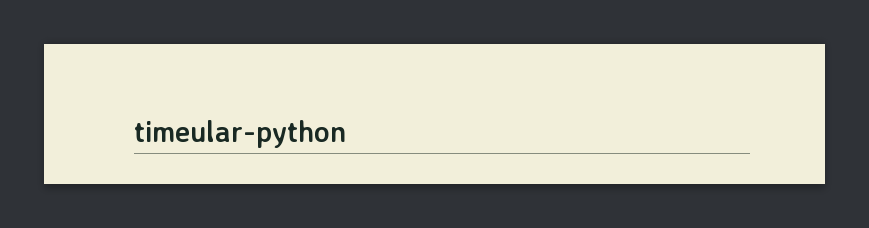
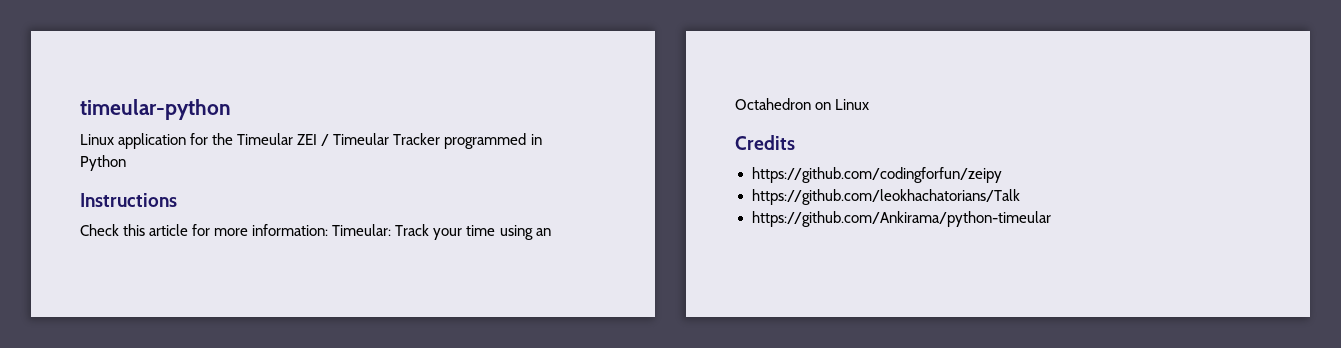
(346, 134) none -> [80,133,542,149] [80,155,126,171] [80,193,177,207] [80,224,551,240] [735,98,870,110] [735,135,795,150] [751,167,1003,183] [751,189,1021,205] [751,211,1052,227] // Linux application for the Timeular ZEI / Timeular Tracker programmed in Python // Instructions // Check this article for more information: Timeular: Track your time using an Octahedron on Linux // Credits // https://github.com/codingforfun/zeipy // https://github.com/leokhachatorians/Talk // https://github.com/Ankirama/python-timeular

